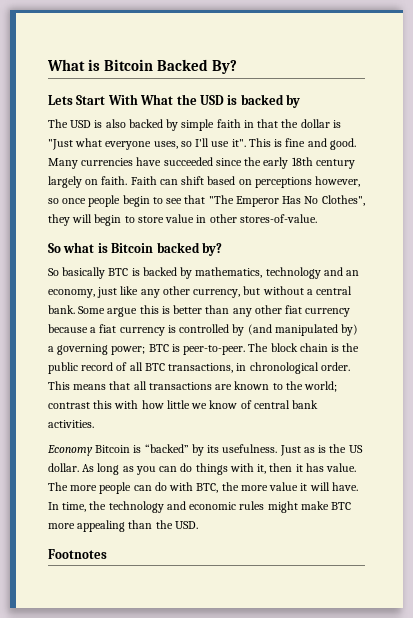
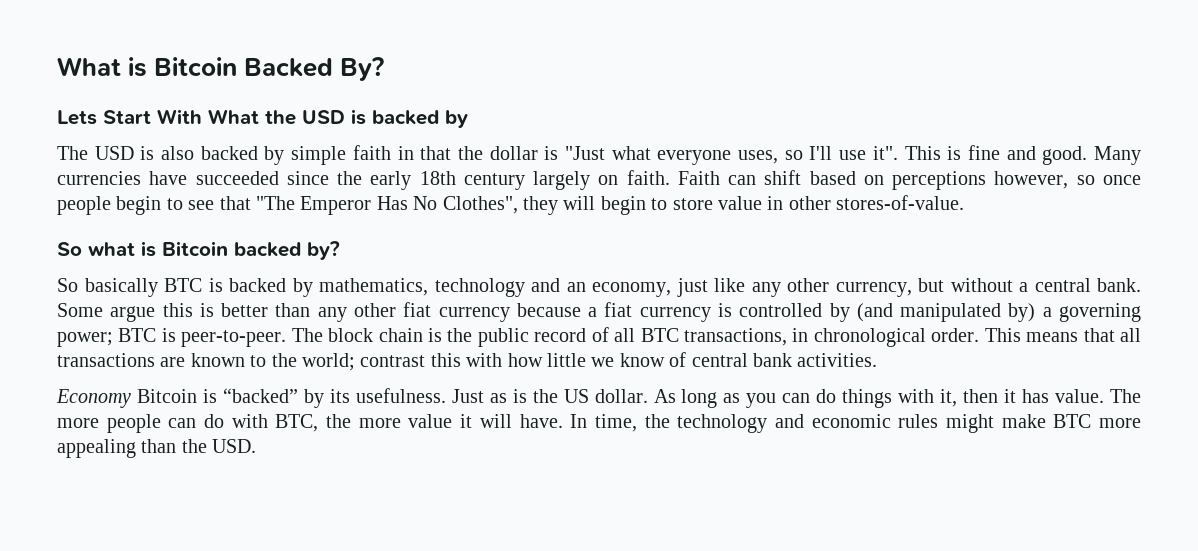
[48,549,107,559] // Footnotes -> (257, 446) none

